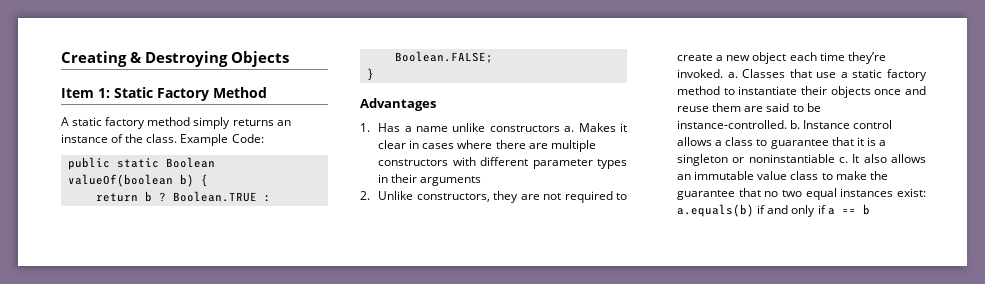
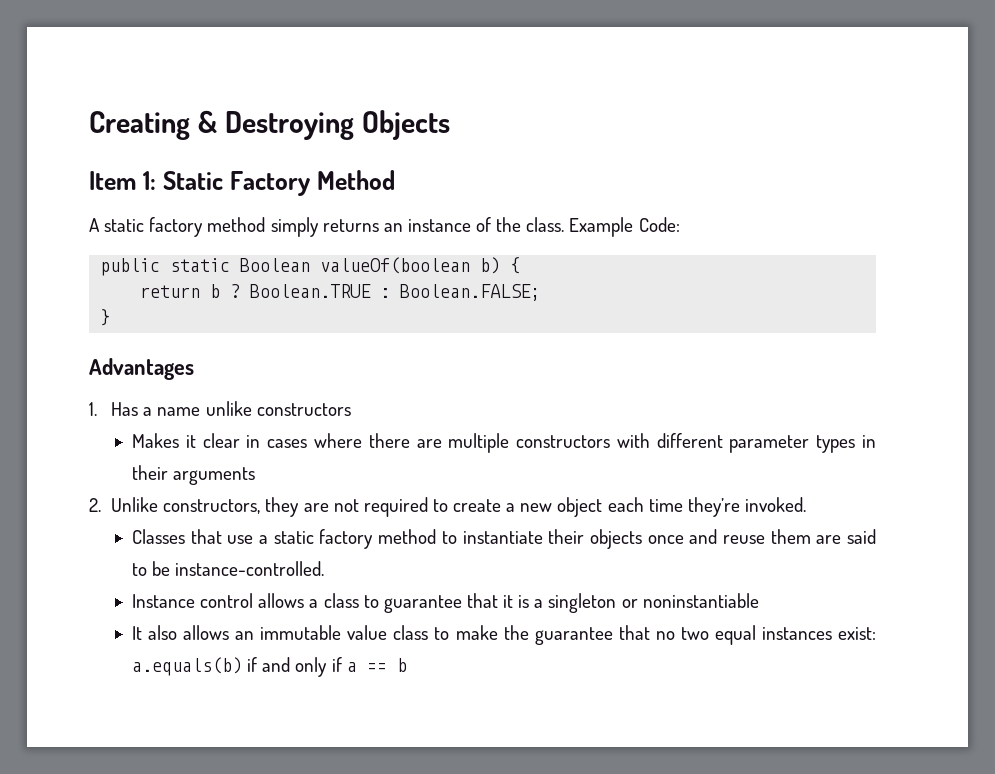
[564,126,575,132] a. -> (351, 409) //
[727,72,738,78] a. -> (806, 504) //
[790,120,801,129] b. -> (325, 568) //
[839,157,849,163] c. -> (759, 600) //

